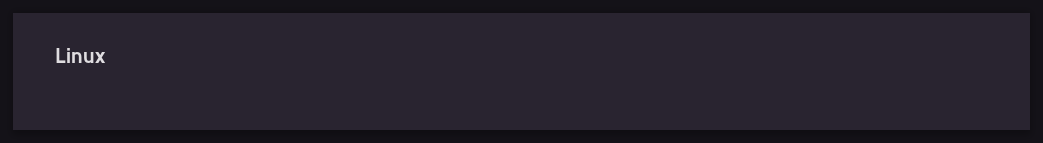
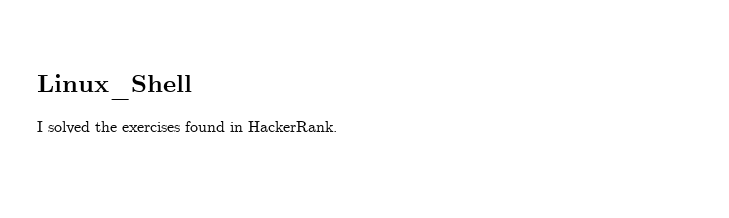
[55,48,106,63] Linux -> [37,74,192,100] [37,121,337,134] Linux_Shell // I solved the exercises found in HackerRank.

